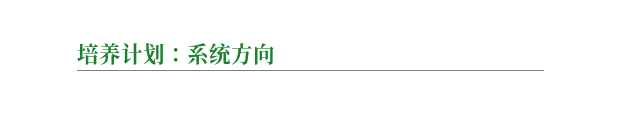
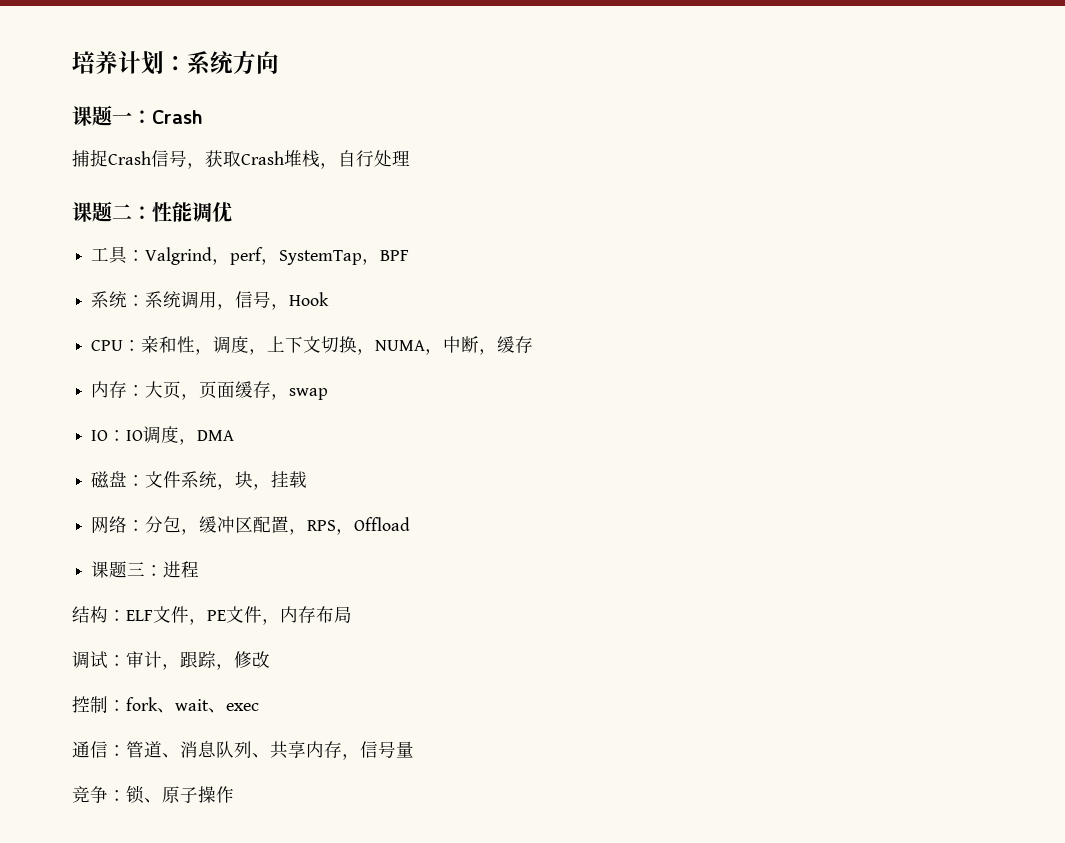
(275, 54) none -> [72,105,203,126] [72,149,410,169] [72,201,232,222] [91,246,410,265] [91,291,330,310] [91,335,534,355] [91,381,329,400] [91,426,235,445] [91,471,308,490] [91,516,411,535] [91,561,200,578] [72,606,352,625] [72,651,270,670] [72,696,259,713] [72,741,414,760] [72,785,234,804] // 课题一：Crash // 捕捉Crash信号，获取Crash堆栈，自行处理 // 课题二：性能调优 // 工具：Valgrind，perf，SystemTap，BPF // 系统：系统调用，信号，Hook // CPU：亲和性，调度，上下文切换，NUMA，中断，缓存 // 内存：大页，页面缓存，swap // IO：IO调度，DMA // 磁盘：文件系统，块，挂载 // 网络：分包，缓冲区配置，RPS，Offload // 课题三：进程 // 结构：ELF文件，PE文件，内存布局 // 调试：审计，跟踪，修改 // 控制：fork、wait、exec // 通信：管道、消息队列、共享内存，信号量 // 竞争：锁、原子操作

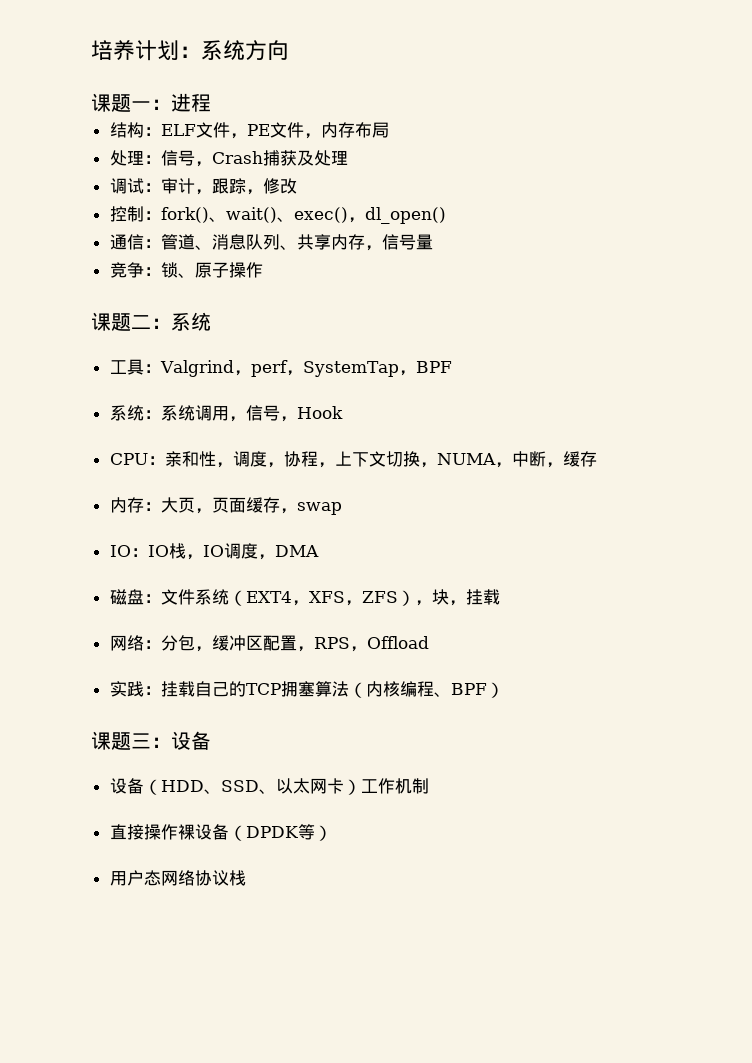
[152,110,203,124] [72,149,410,169] Crash // 捕捉Crash信号，获取Crash堆栈，自行处理 -> [171,93,211,112] [109,122,389,139] [109,150,348,167] [109,178,297,195] [109,206,446,224] [109,234,433,251] [109,262,263,278] 进程 // 结构：ELF文件，PE文件，内存布局 // 处理：信号，Crash捕获及处理 // 调试：审计，跟踪，修改 // 控制：fork()、wait()、exec()，dl_open() // 通信：管道、消息队列、共享内存，信号量 // 竞争：锁、原子操作
[152,202,232,222] 性能调优 -> [171,312,211,331] 系统
(268, 352) none -> [283,451,335,468] 协程，
(144, 435) none -> [168,543,224,560] 栈，IO
(218, 479) none -> [228,590,415,606] （EXT4，XFS，ZFS）
[91,561,200,578] [72,606,352,625] [72,651,270,670] [72,696,259,713] [72,741,414,760] [72,785,234,804] 课题三：进程 // 结构：ELF文件，PE文件，内存布局 // 调试：审计，跟踪，修改 // 控制：fork、wait、exec // 通信：管道、消息队列、共享内存，信号量 // 竞争：锁、原子操作 -> [109,681,504,698] [91,731,211,750] [109,778,429,795] [109,824,332,841] [109,870,246,886] 实践：挂载自己的TCP拥塞算法（内核编程、BPF） // 课题三：设备 // 设备（HDD、SSD、以太网卡）工作机制 // 直接操作裸设备（DPDK等） // 用户态网络协议栈

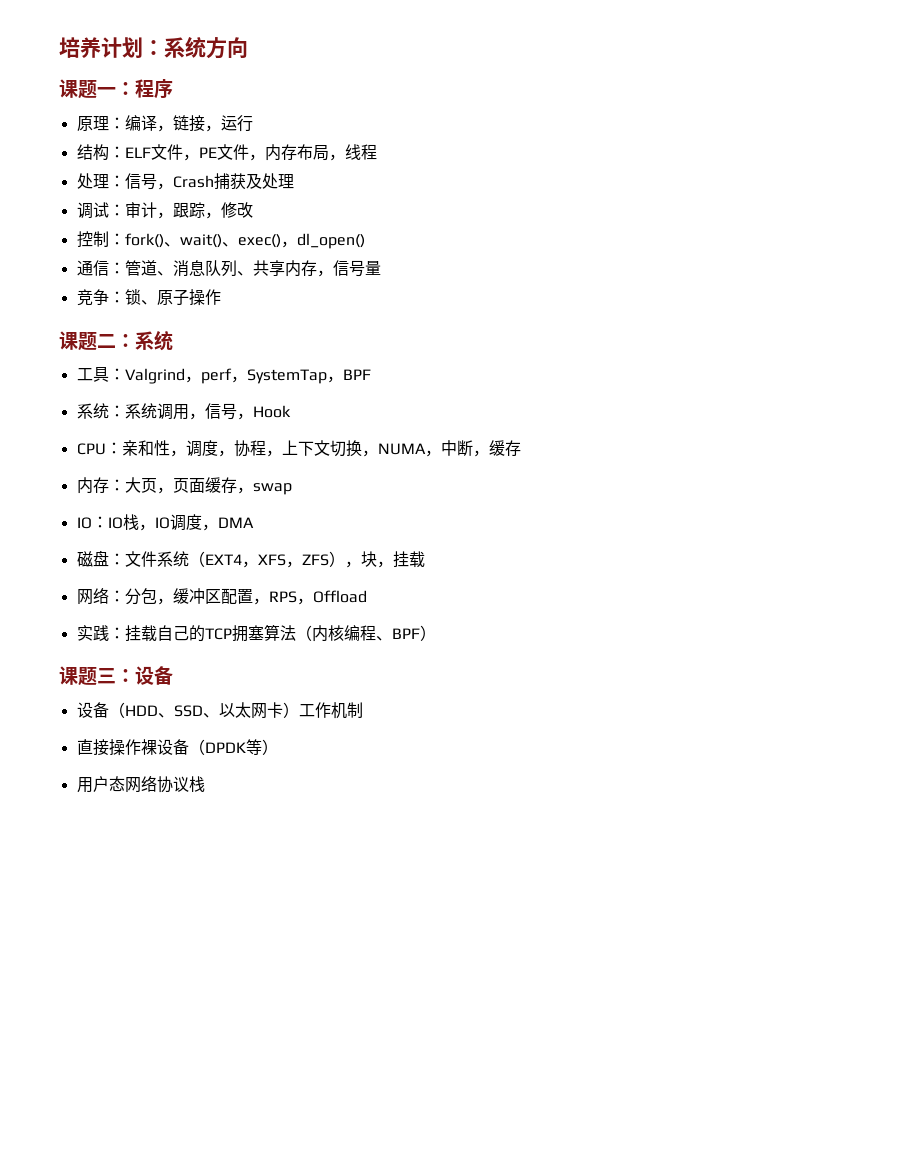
[171,93,211,112] 进程 -> [135,79,173,99] [76,115,253,132] 程序 // 原理：编译，链接，运行
(389, 130) none -> [328,144,377,161] ，线程

